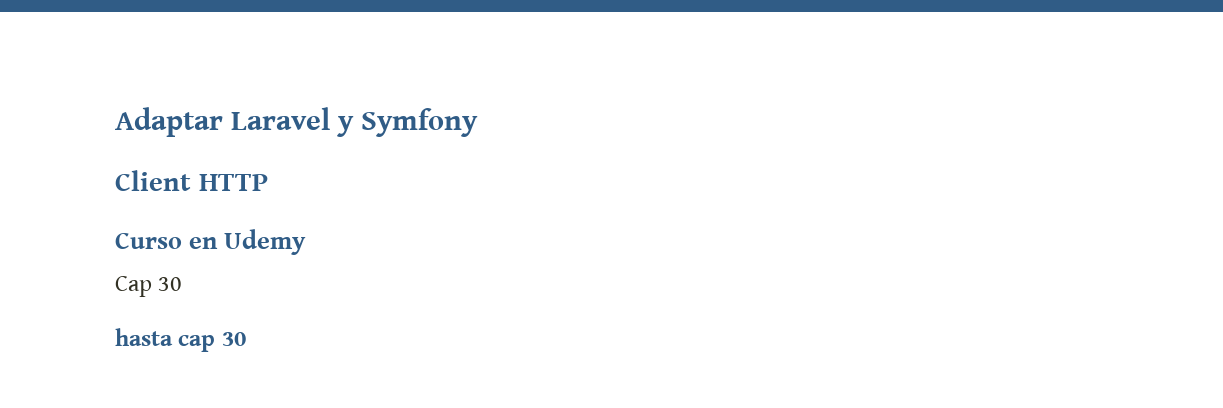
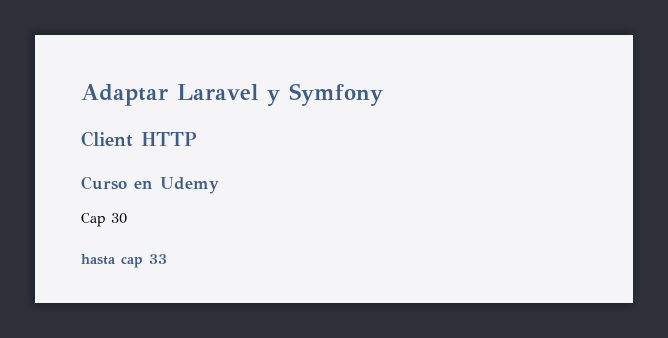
[221,332,246,346] 30 -> [149,254,167,264] 33

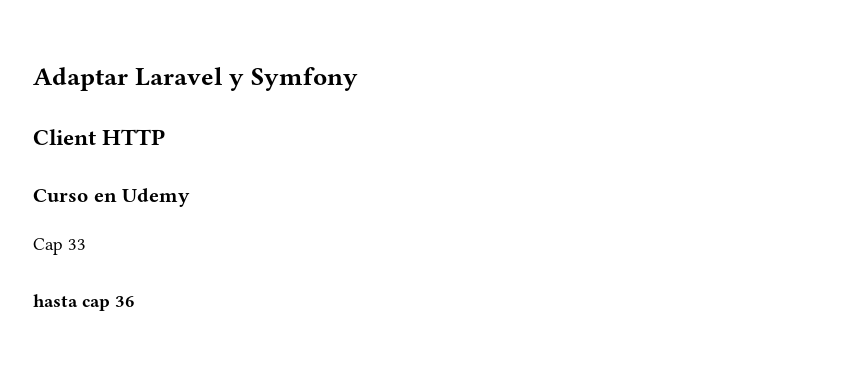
[111,213,127,224] 30 -> [68,239,86,250] 33
[149,254,167,264] 33 -> [115,296,135,307] 36

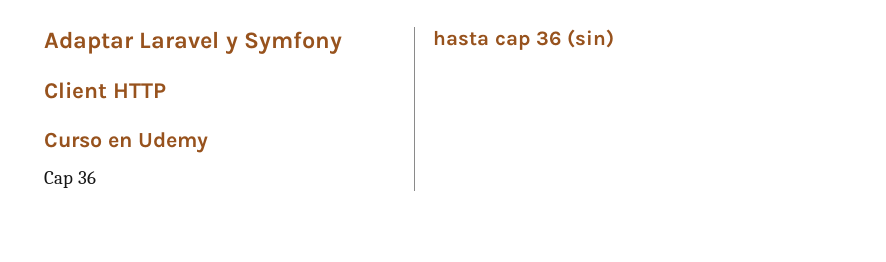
[68,239,86,250] 33 -> [78,171,97,184] 36
(135, 301) none -> [566,29,614,48] (sin)

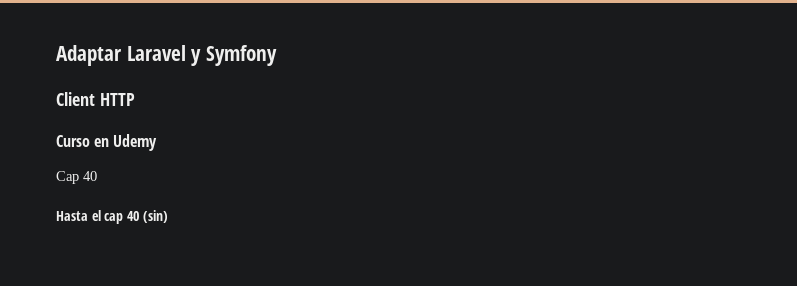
[78,171,97,184] [433,30,562,50] 36 // hasta cap 36 -> [83,171,97,181] [56,210,139,224] 40 // Hasta el cap 40

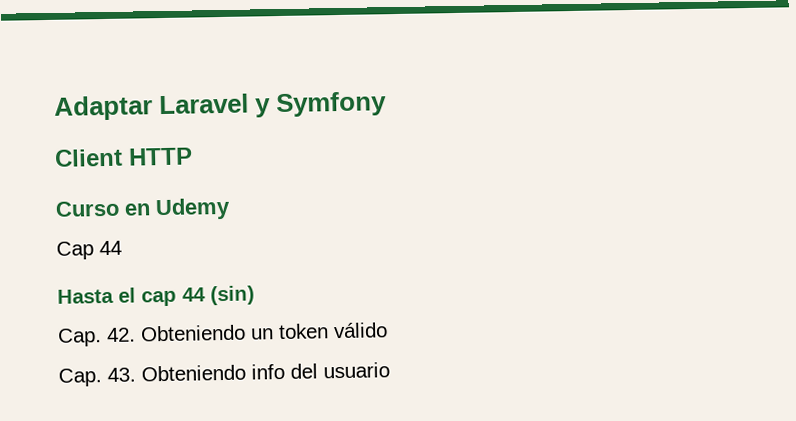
[83,171,97,181] 40 -> [99,240,122,256] 44
[126,211,139,221] 40 -> [182,287,206,302] 44
(168, 216) none -> [57,322,388,347] [58,362,390,387] // Cap. 42. Obteniendo un token válido // Cap. 43. Obteniendo info del usuario

